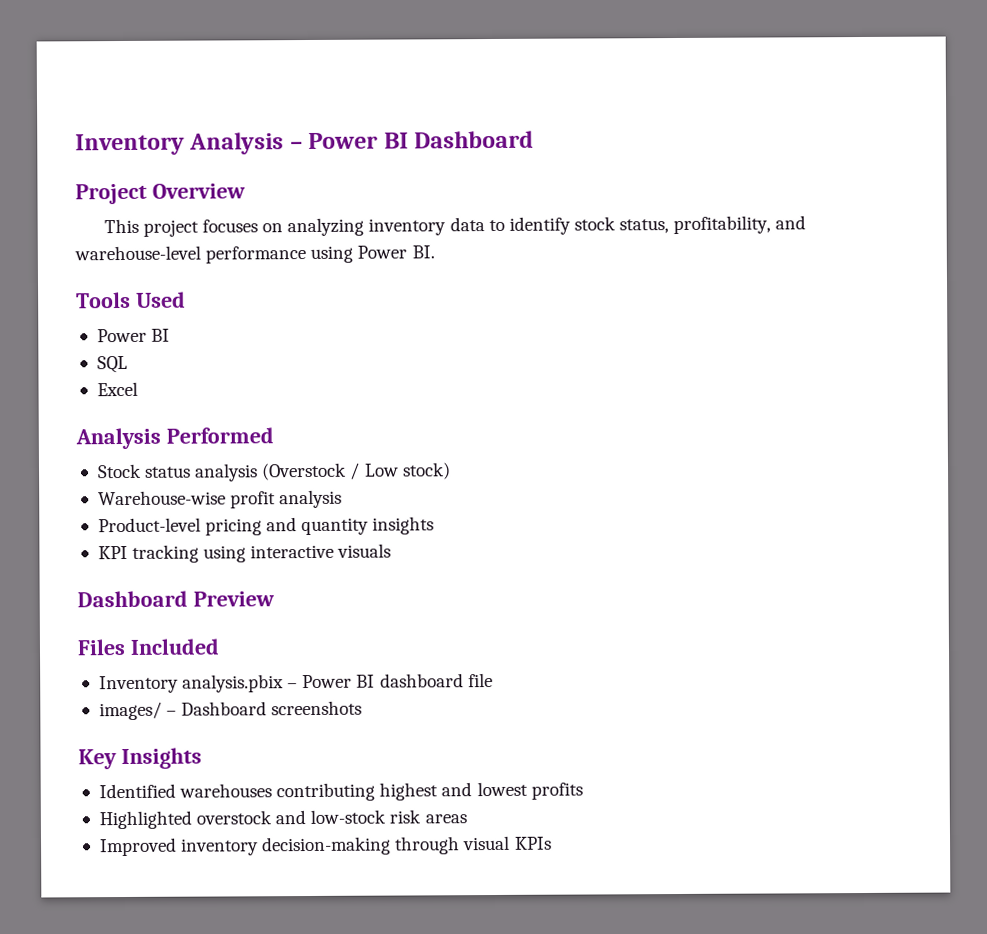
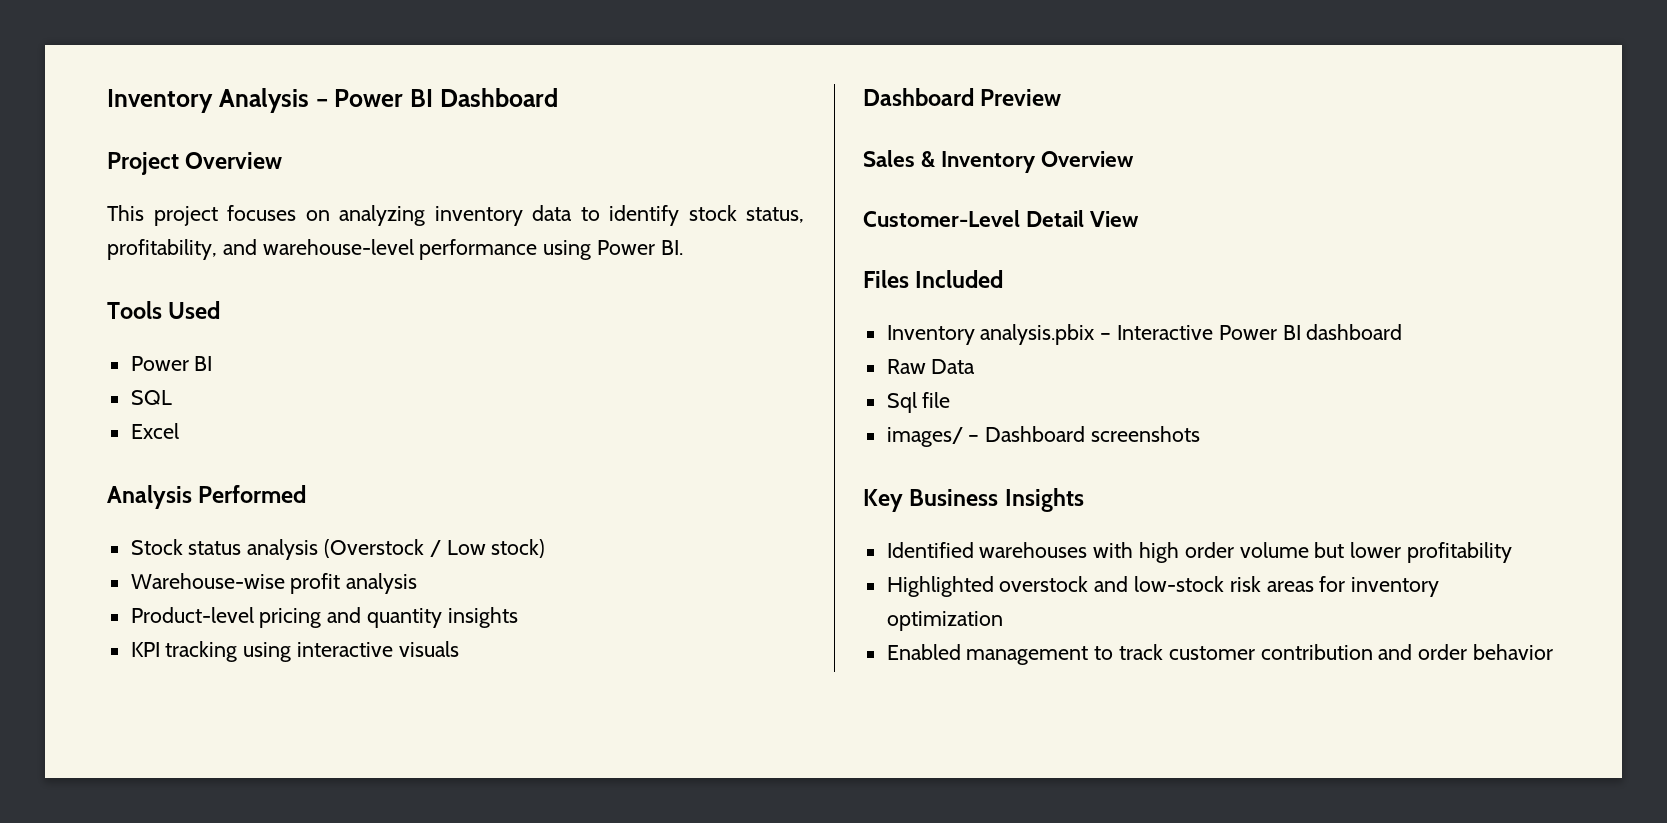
(275, 599) none -> [863,150,1135,173] [863,210,1140,227] // Sales & Inventory Overview // Customer-Level Detail View
(299, 686) none -> [1117,325,1214,340] Interactive
(464, 680) none -> [886,359,976,374] [886,392,917,413] // Raw Data // Sql
(117, 759) none -> [909,489,999,506] Business
[276,781,583,802] contributing highest and lowest profits -> [1093,542,1513,563] with high order volume but lower profitability
[99,835,552,857] // Improved inventory decision-making through visual KPIs -> [1319,576,1440,597] [886,611,1003,631] [886,644,1554,665] for inventory optimization // Enabled management to track customer contribution and order behavior

